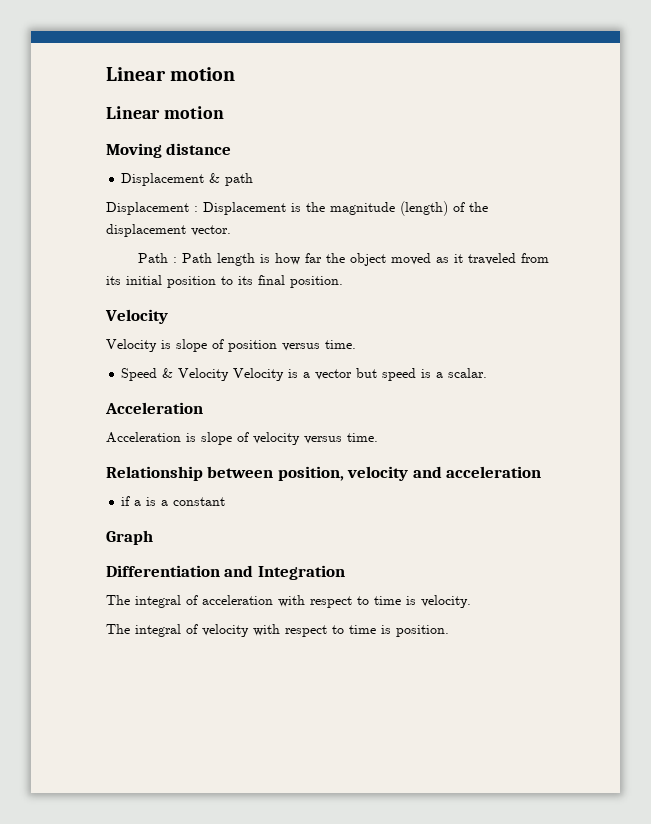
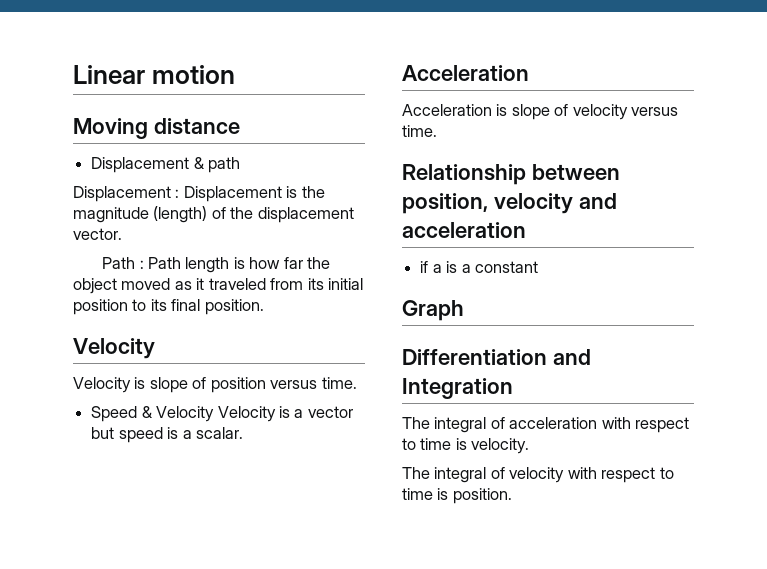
[106,67,236,81] [106,106,224,119] Linear motion // Linear motion -> [73,65,236,84] Linear motion

